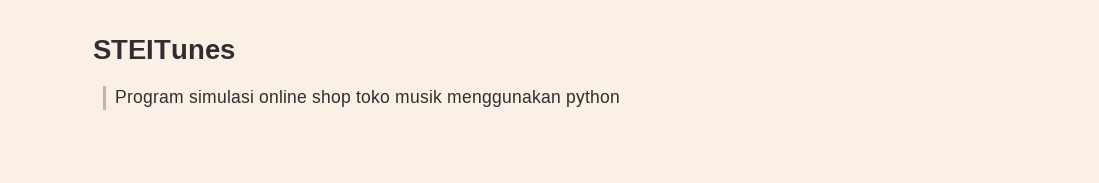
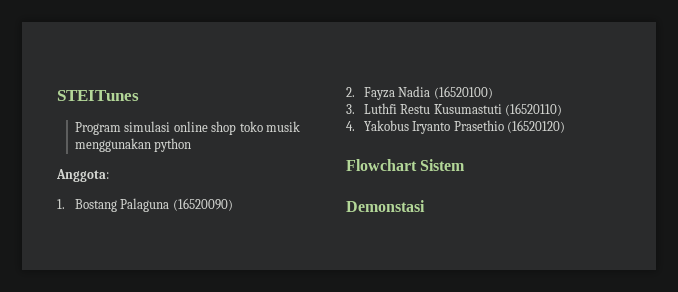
(621, 98) none -> [56,169,109,182] [57,198,233,212] [346,86,493,100] [346,103,563,116] [346,120,566,134] [346,159,466,171] [346,200,425,212] // Anggota: // 1. Bostang Palaguna (16520090) // 2. Fayza Nadia (16520100) // 3. Luthfi Restu Kusumastuti (16520110) // 4. Yakobus Iryanto Prasethio (16520120) // Flowchart Sistem // Demonstasi

